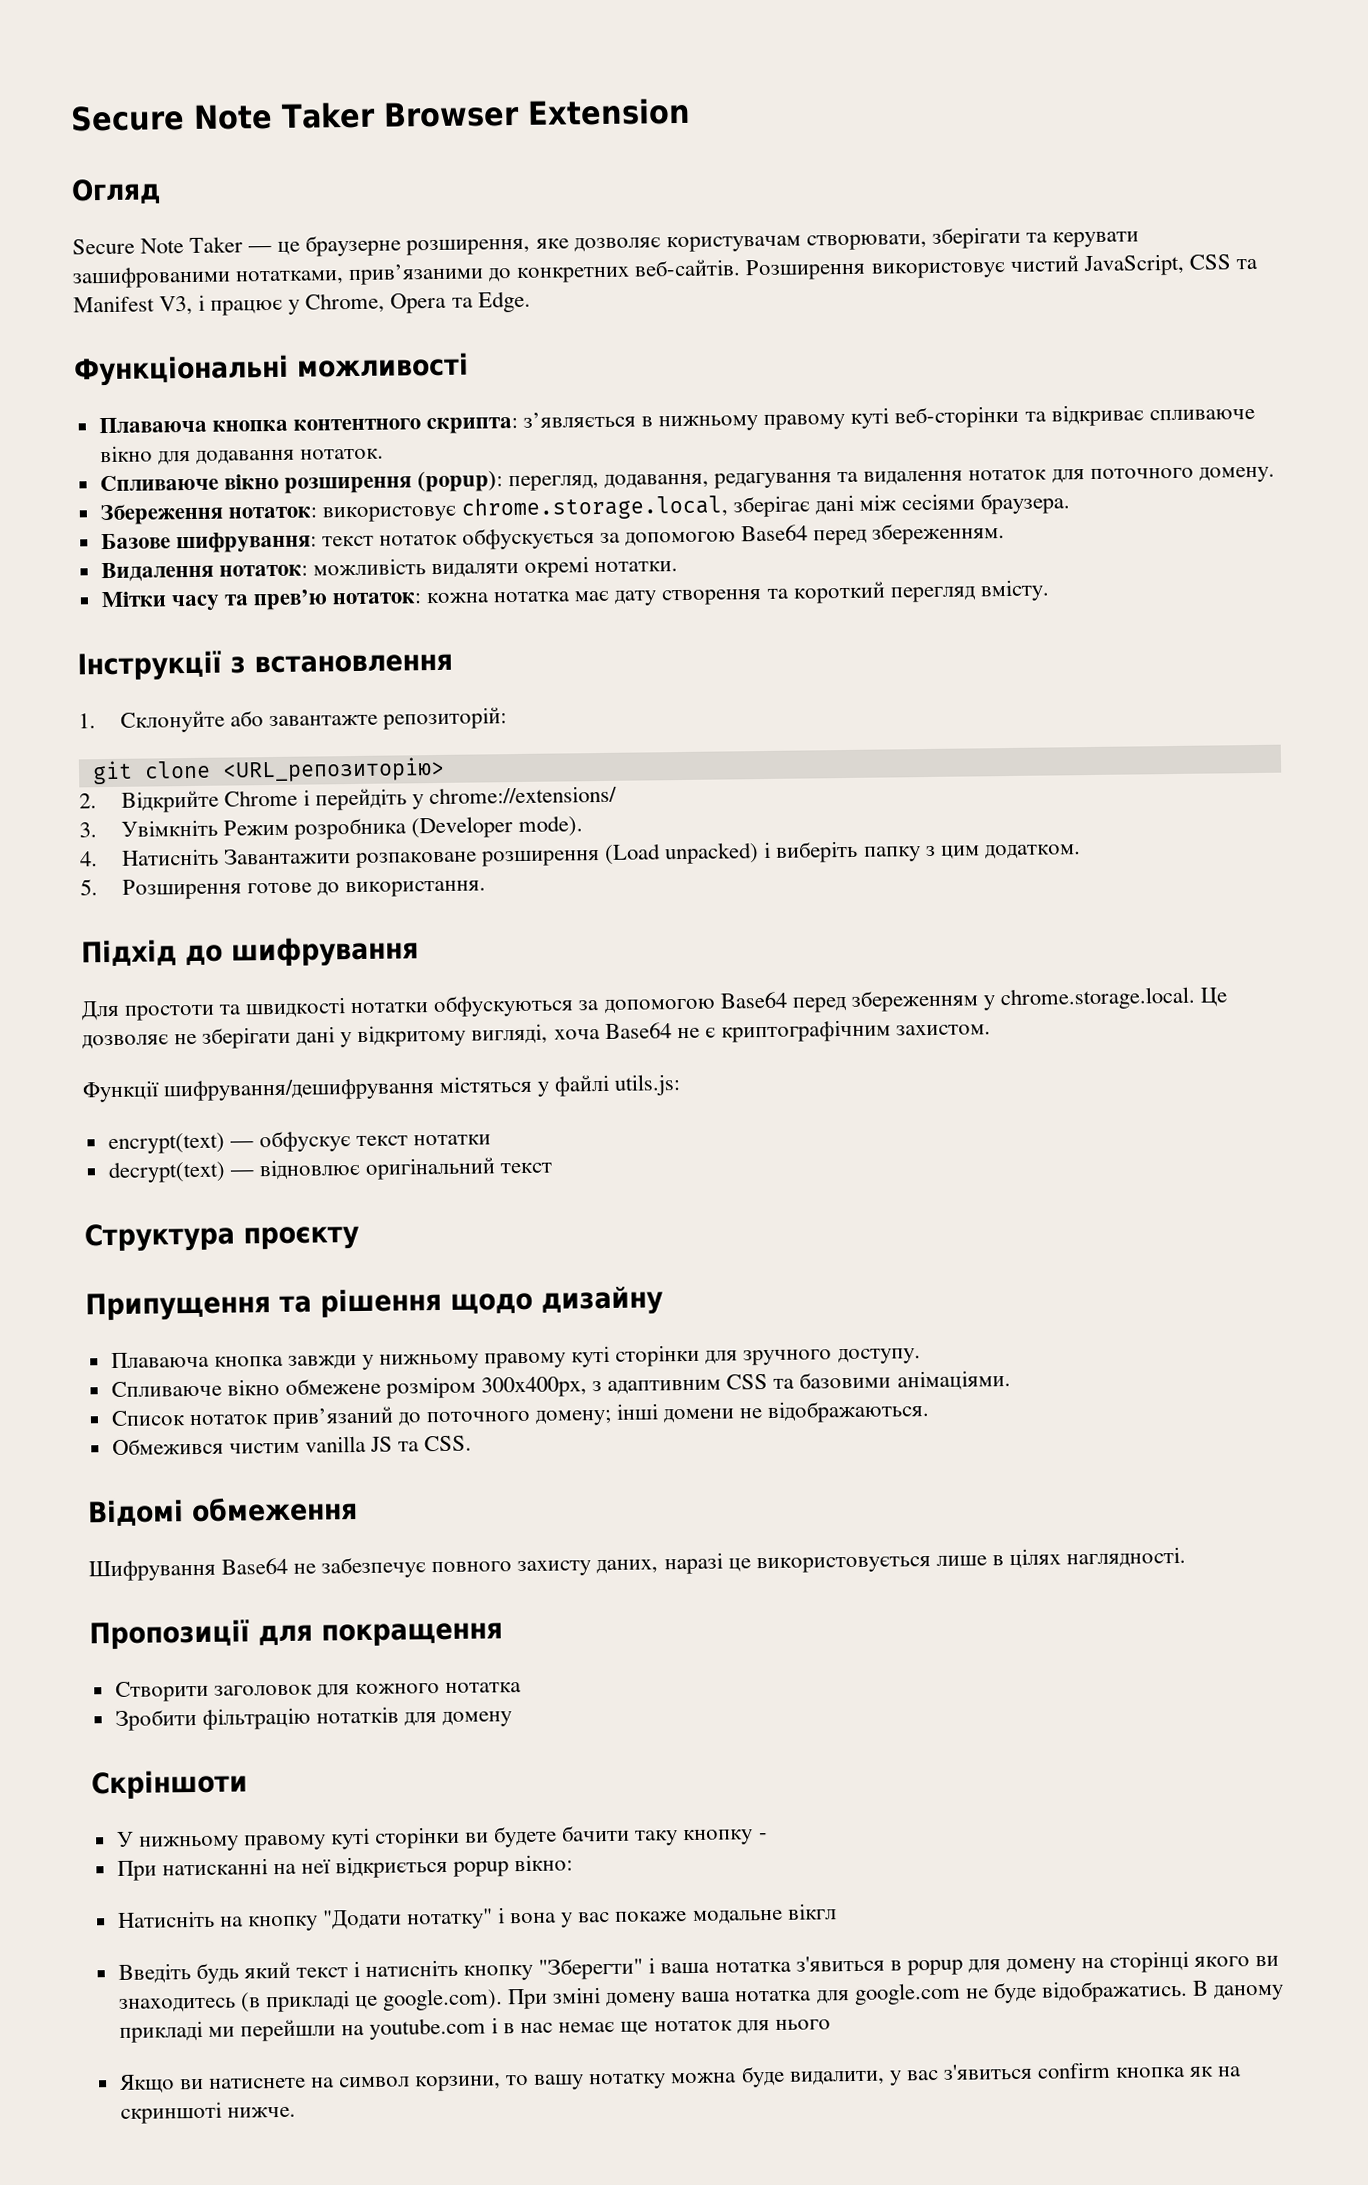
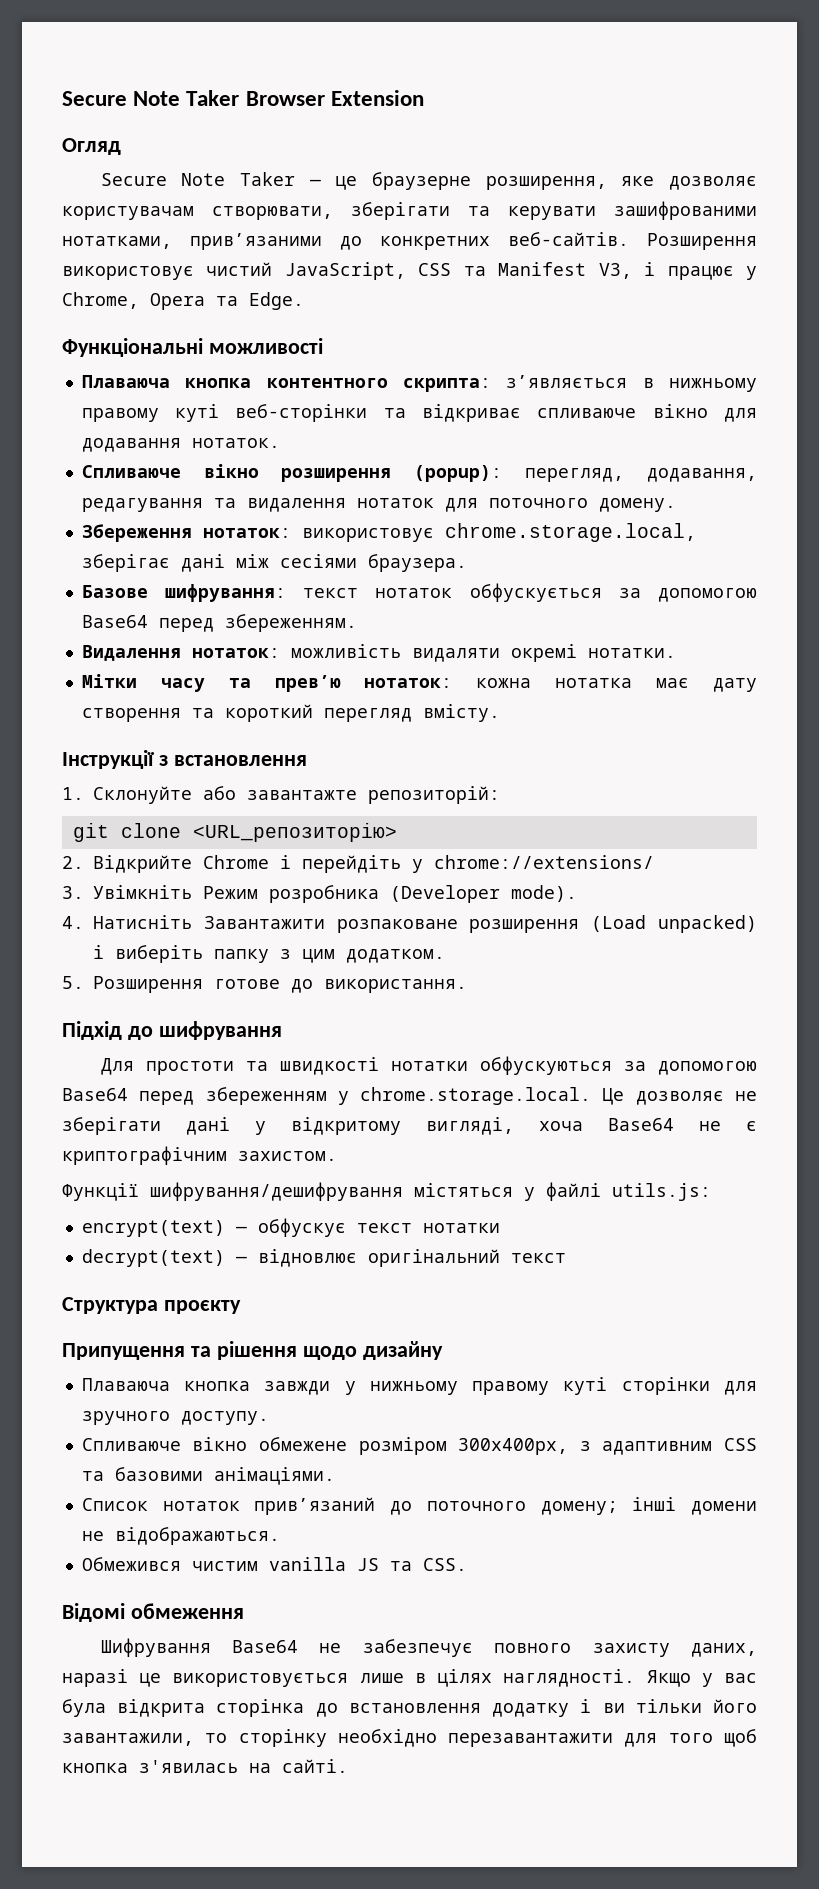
[89,1619,503,1650] [114,1680,523,1703] [114,1706,513,1732] [91,1769,248,1800] [115,1824,768,1852] [116,1854,574,1881] [116,1903,837,1932] [117,1950,1280,1985] [118,1979,1284,2013] [118,2017,831,2043] [118,2061,1243,2094] [119,2101,296,2124] // Пропозиції для покращення // Створити заголовок для кожного нотатка // Зробити фільтрацію нотатків для домену // Скріншоти // У нижньому правому куті сторінки ви будете бачити таку кнопку - // При натисканні на неї відкриється popup вікно: // Натисніть на кнопку "Додати нотатку" і вона у вас покаже модальне вікгл // Введіть будь який текст і натисніть кнопку "Зберегти" і ваша нотатка з'явиться в popup для домену на сторінці якого ви знаходитесь (в прикладі це google.com). При зміні домену ваша нотатка для google.com не буде відображатись. В даному прикладі ми перейшли на youtube.com і в нас немає ще нотаток для нього // Якщо ви натиснете на символ корзини, то вашу нотатку можна буде видалити, у вас з'явиться confirm кнопка як на скриншоті нижче. -> [646,1670,757,1687] [62,1699,757,1717] [62,1729,758,1747] [62,1759,348,1773] Якщо у вас була відкрита сторінка до встановлення додатку і ви тільки його завантажили, то сторінку необхідно перезавантажити для того щоб кнопка з'явилась на сайті.

